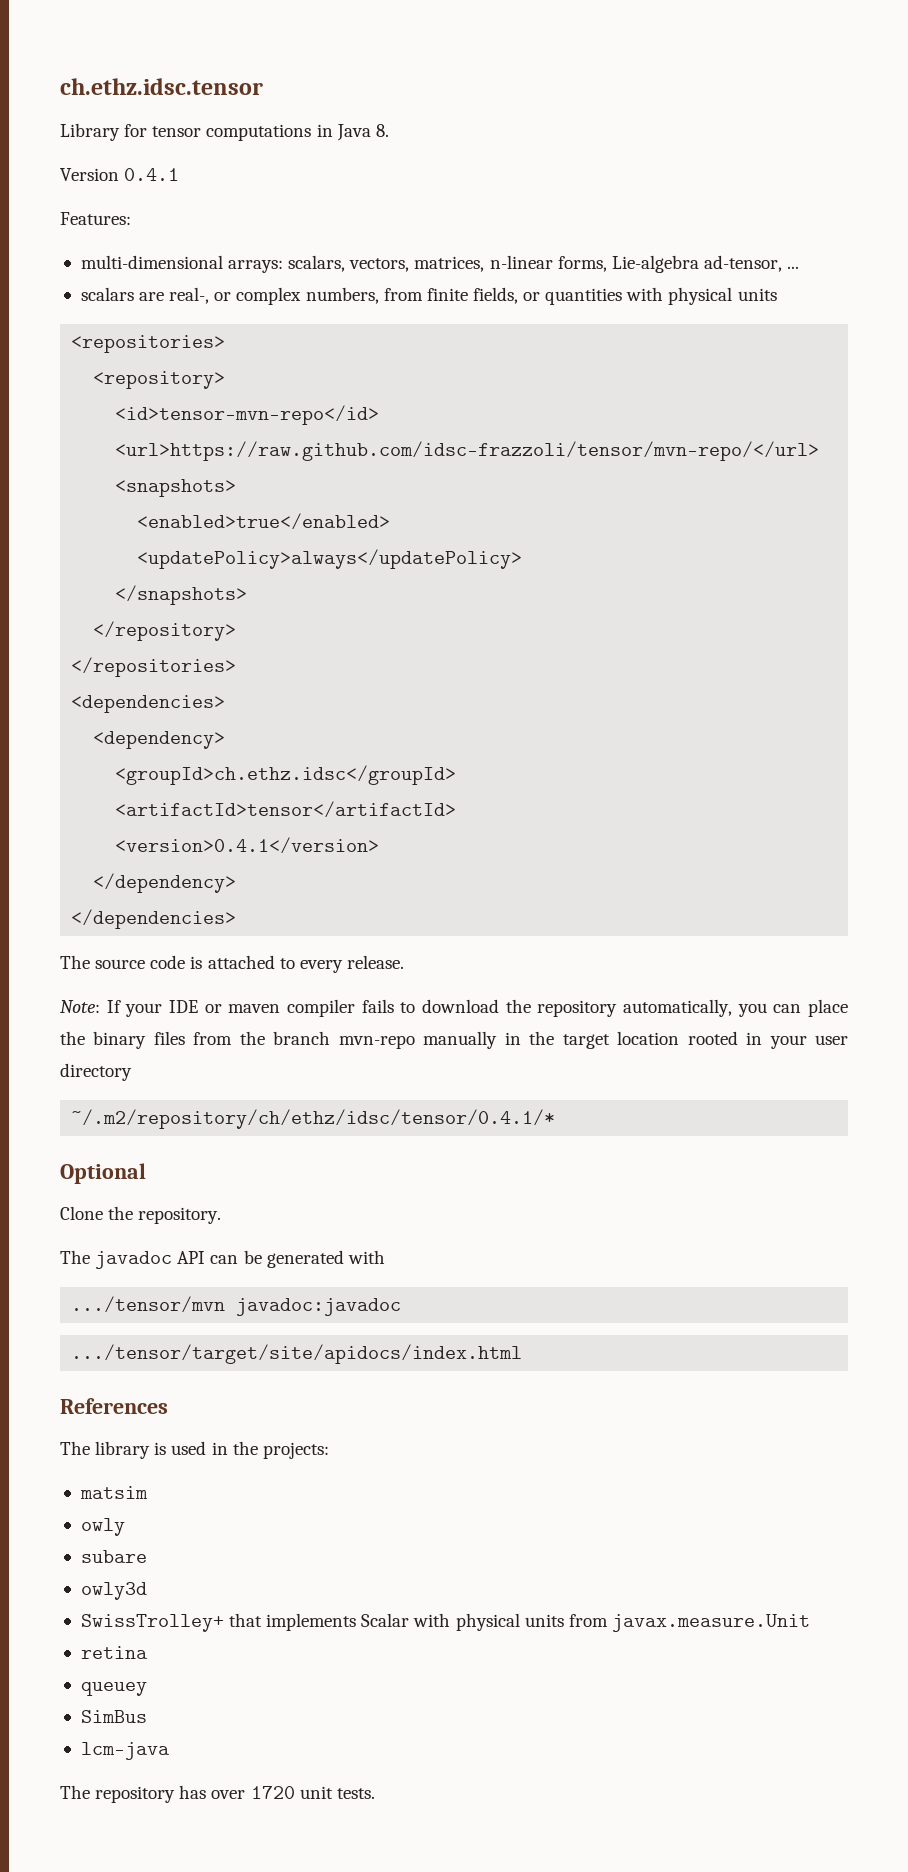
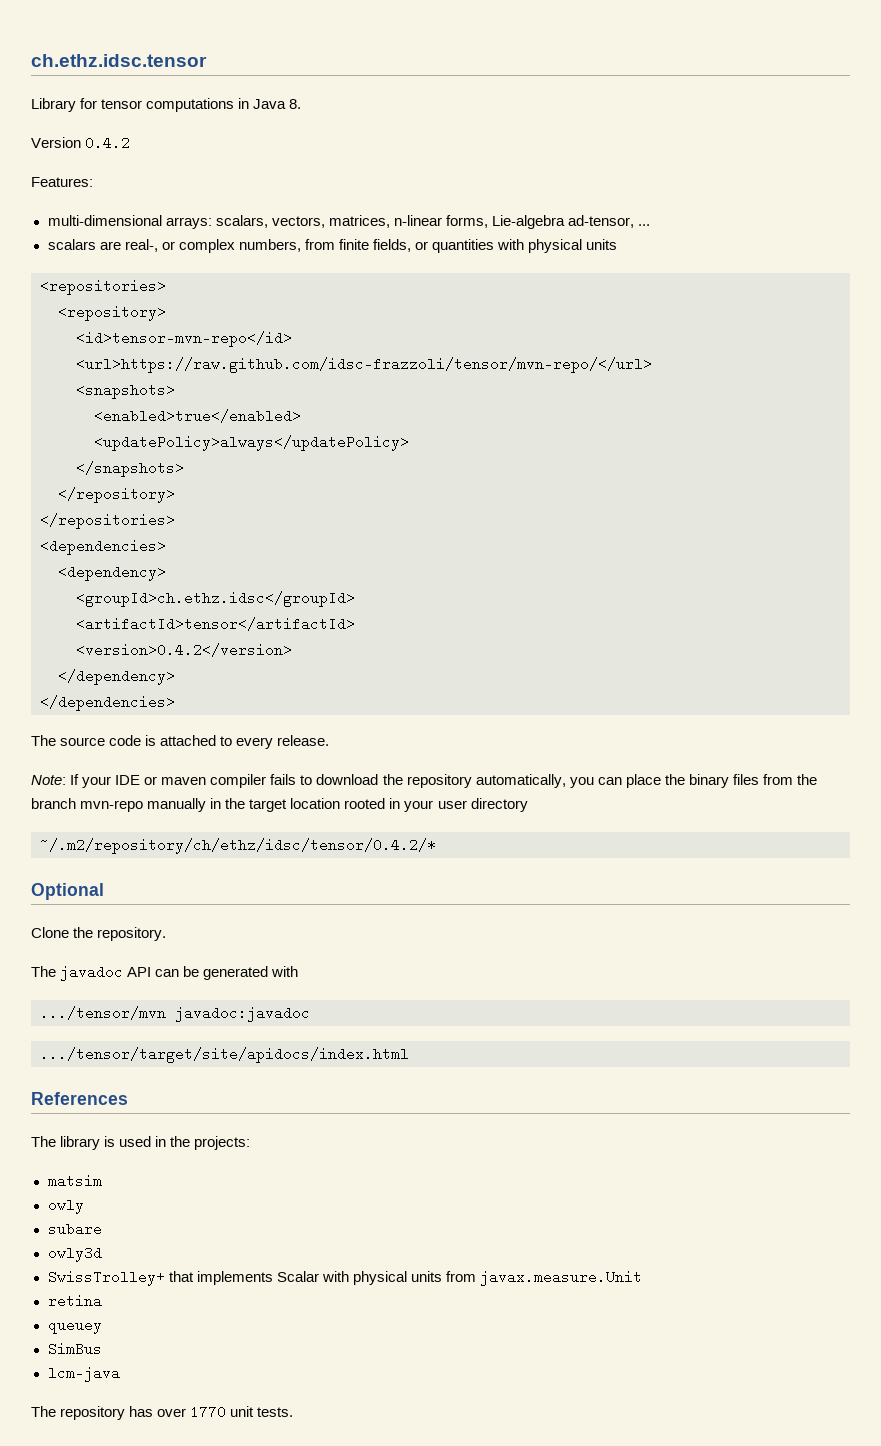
[124,168,180,181] 0.4.1 -> [85,136,131,150] 0.4.2
[115,837,380,854] <version>0.4.1</version> -> [76,643,292,657] <version>0.4.2</version>
[71,1109,556,1129] ~/.m2/repository/ch/ethz/idsc/tensor/0.4.1/* -> [40,838,436,854] ~/.m2/repository/ch/ethz/idsc/tensor/0.4.2/*
[250,1786,295,1799] 1720 -> [190,1405,227,1419] 1770

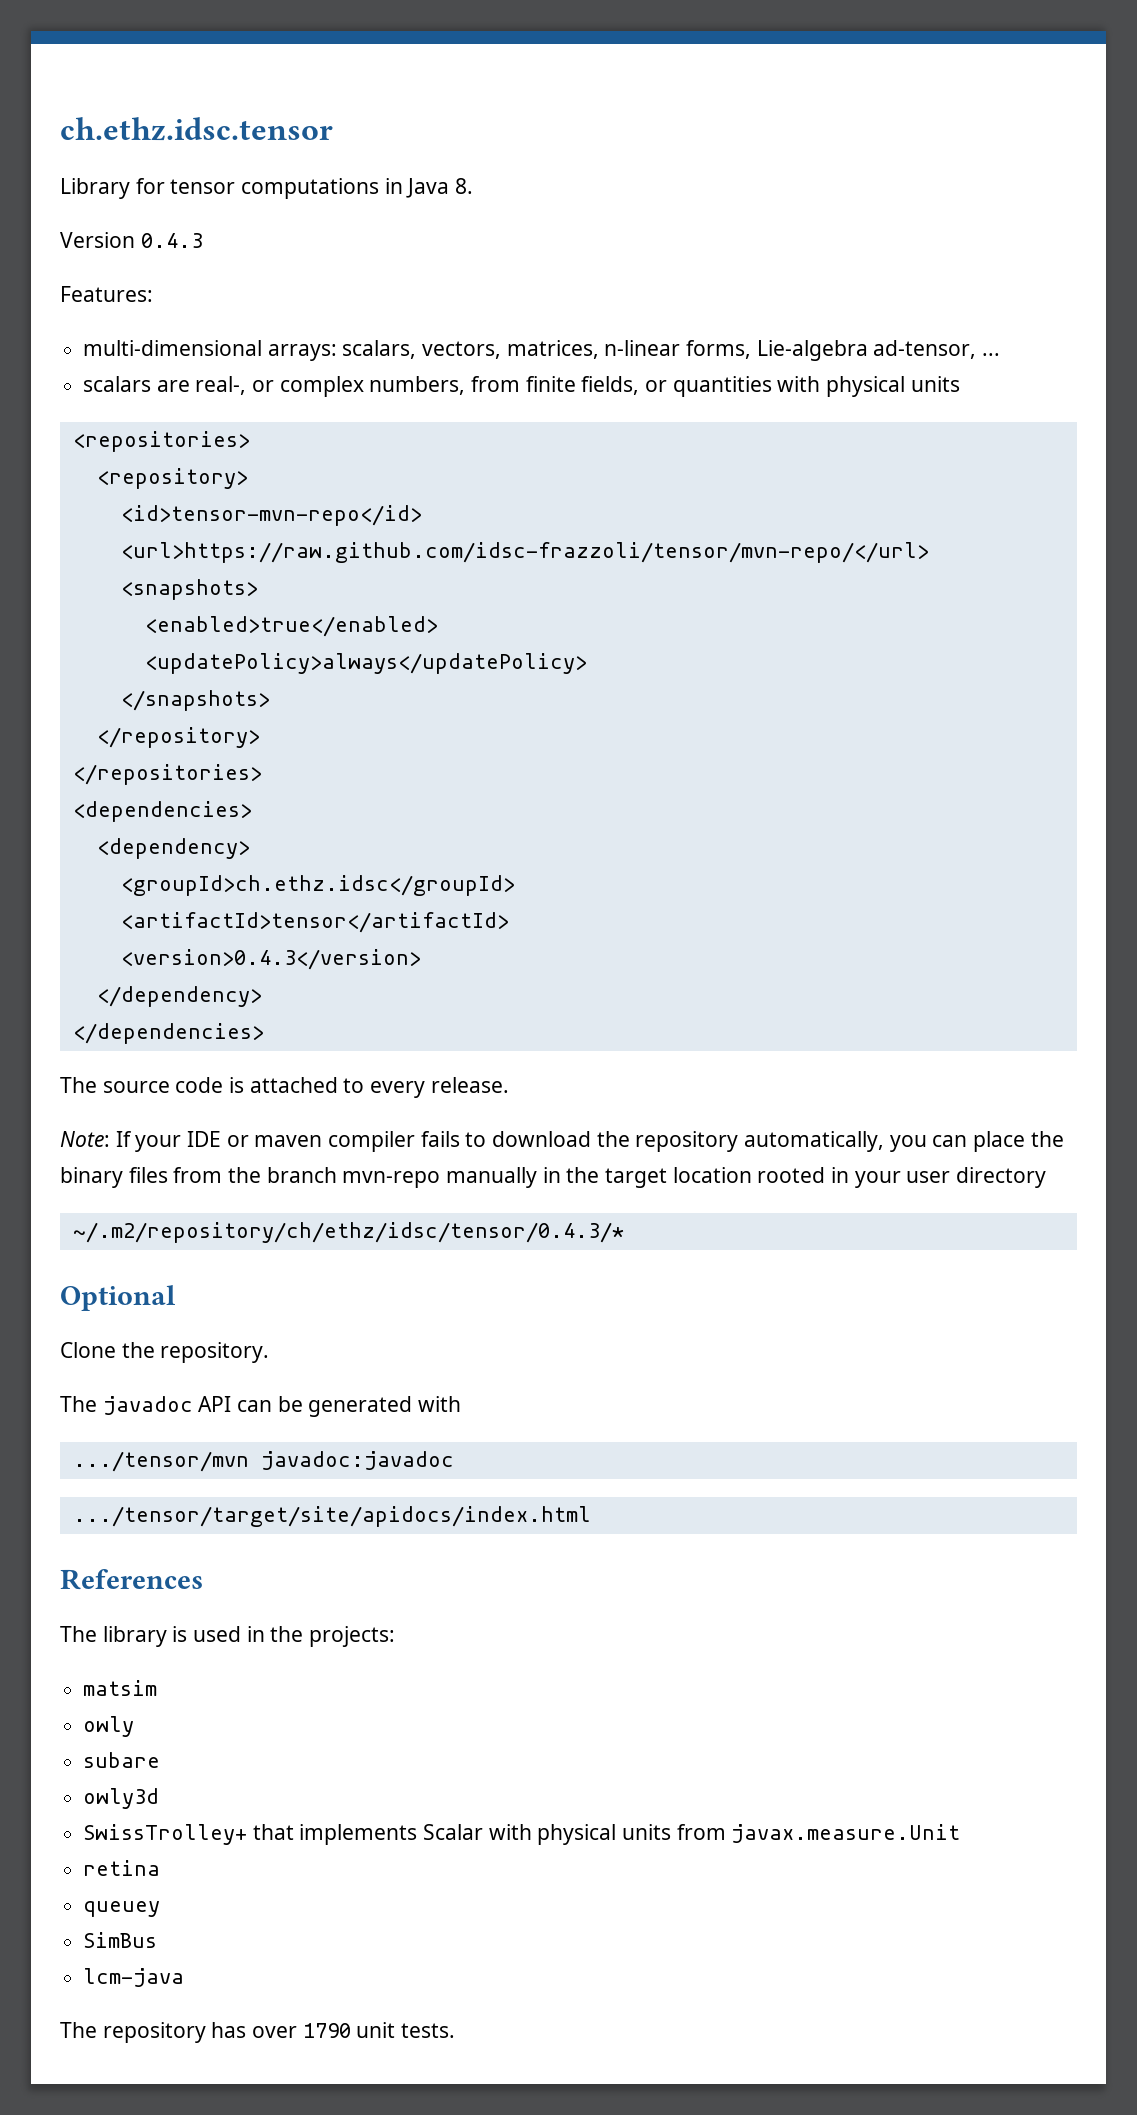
[85,136,131,150] 0.4.2 -> [140,233,203,248] 0.4.3
[76,643,292,657] <version>0.4.2</version> -> [120,949,421,970] <version>0.4.3</version>
[40,838,436,854] ~/.m2/repository/ch/ethz/idsc/tensor/0.4.2/* -> [72,1222,624,1243] ~/.m2/repository/ch/ethz/idsc/tensor/0.4.3/*
[190,1405,227,1419] 1770 -> [302,2023,351,2038] 1790

